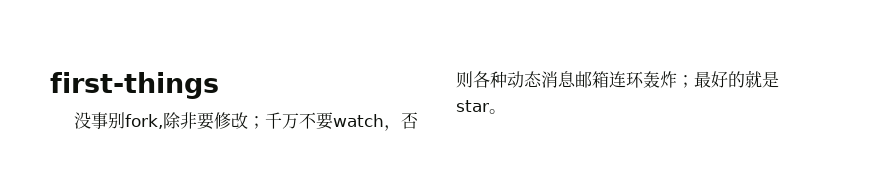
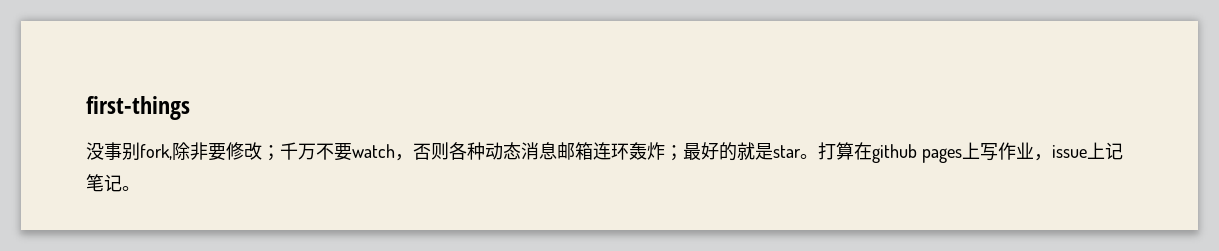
(506, 111) none -> [818,142,1123,163] [86,174,140,192] 打算在github pages上写作业，issue上记笔记。

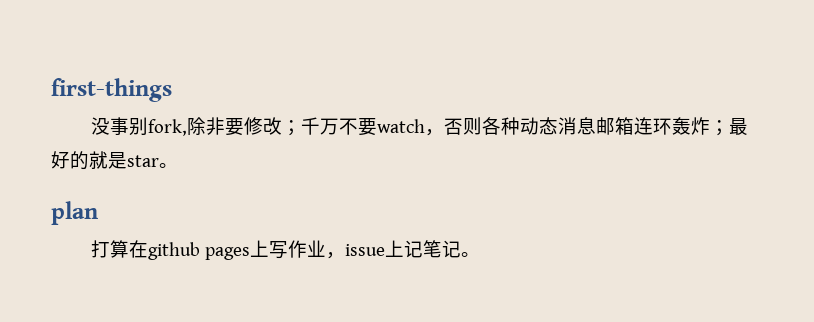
(818, 156) none -> [51,201,98,225] // plan //

